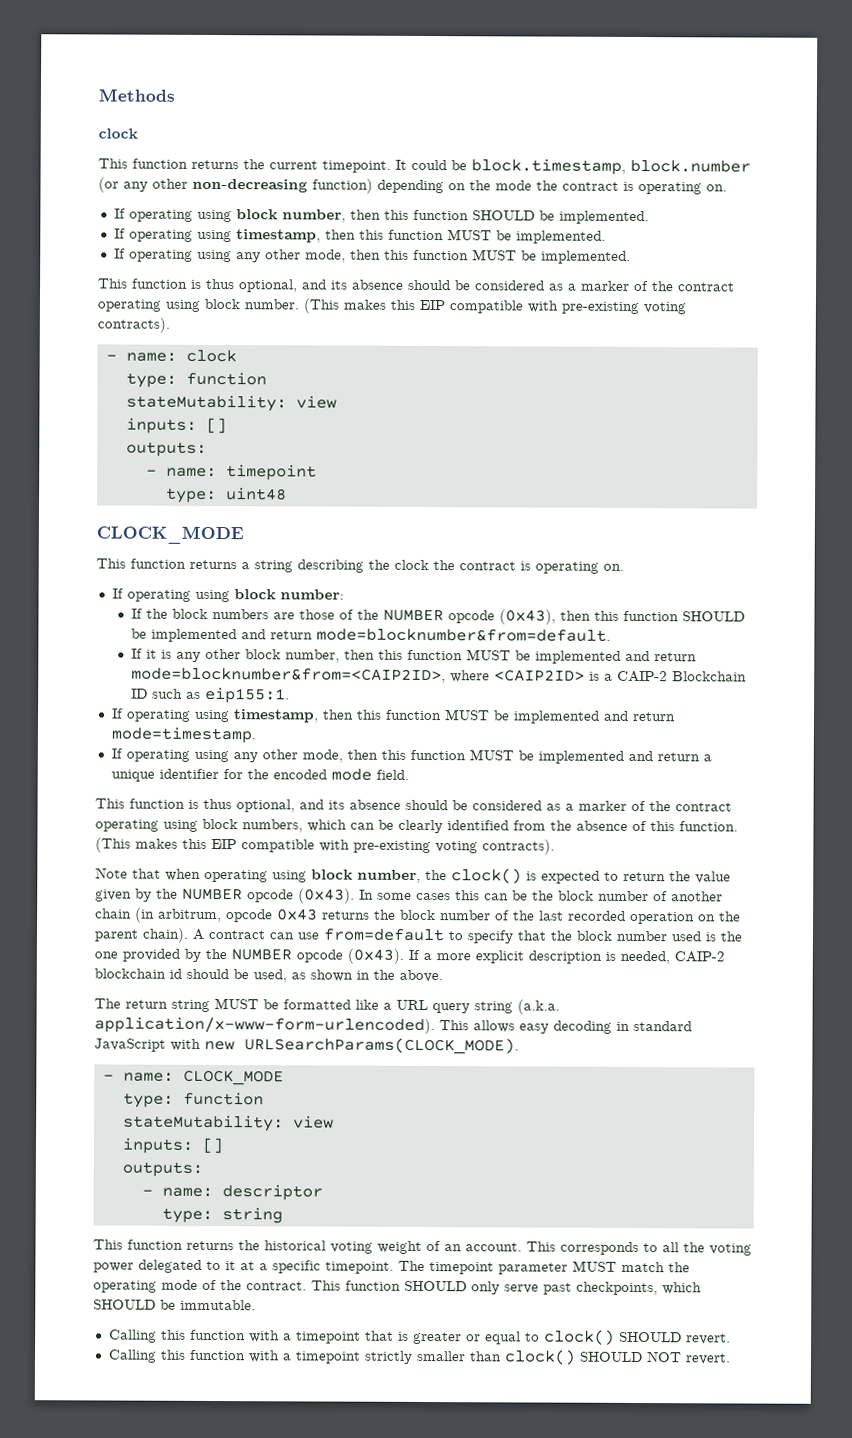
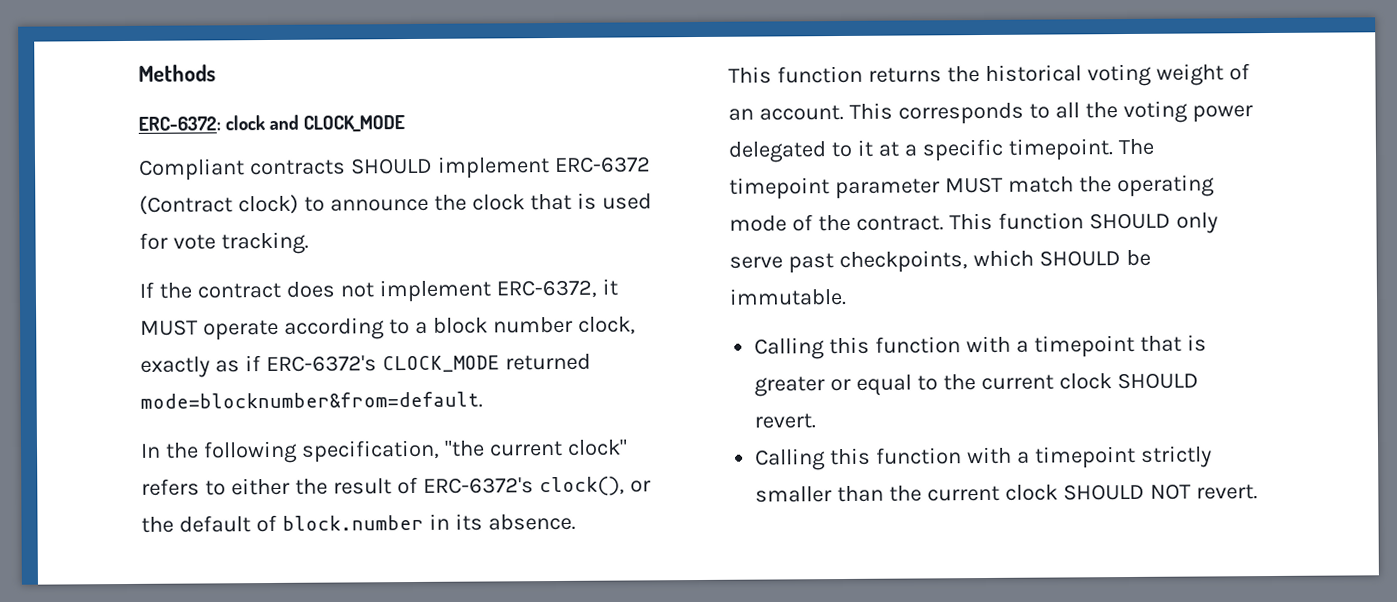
[98,128,138,139] [98,158,751,175] [98,177,727,195] [113,208,649,225] [113,228,606,244] [113,248,631,264] [98,278,735,293] [97,298,686,315] [97,317,170,333] [105,349,237,363] [125,371,267,388] [125,394,337,412] [125,417,227,434] [125,441,207,457] [145,464,317,481] [165,487,287,504] [96,525,244,545] [96,558,624,574] [111,588,344,603] [130,608,745,625] [130,628,611,643] [130,648,697,664] [130,667,747,684] [130,686,290,704] [110,708,676,724] [110,726,256,744] [110,748,712,764] [110,768,409,782] [95,798,732,813] [95,818,738,834] [95,837,555,855] [95,867,731,884] [95,888,723,904] [95,907,741,925] [94,927,743,944] [94,948,725,965] [94,968,443,983] [94,998,560,1015] [94,1016,692,1035] [94,1037,519,1055] [102,1069,284,1086] [122,1091,264,1108] [122,1114,334,1132] [121,1137,224,1154] [121,1161,203,1177] [141,1184,323,1201] [161,1207,283,1224] clock // This function returns the current timepoint. It could be block.timestamp, block.number (or any other non-decreasing function) depending on the mode the contract is operating on. // If operating using block number, then this function SHOULD be implemented. // If operating using timestamp, then this function MUST be implemented. // If operating using any other mode, then this function MUST be implemented. // This function is thus optional, and its absence should be considered as a marker of the contract operating using block number. (This makes this EIP compatible with pre-existing voting contracts). // - name: clock // type: function // stateMutability: view // inputs: [] // outputs: // - name: timepoint // type: uint48 // CLOCK_MODE // This function returns a string describing the clock the contract is operating on. // If operating using block number: // If the block numbers are those of the NUMBER opcode (0x43), then this function SHOULD be implemented and return mode=blocknumber&from=default. // If it is any other block number, then this function MUST be implemented and return mode=blocknumber&from=<CAIP2ID>, where <CAIP2ID> is a CAIP-2 Blockchain ID such as eip155:1. // If operating using timestamp, then this function MUST be implemented and return mode=timestamp. // If operating using any other mode, then this function MUST be implemented and return a unique identifier for the encoded mode field. // This function is thus optional, and its absence should be considered as a marker of the contract operating using block numbers, which can be clearly identified from the absence of this function. (This makes this EIP compatible with pre-existing voting contracts). // Note that when operating using block number, the clock() is expected to return the value given by the NUMBER opcode (0x43). In some cases this can be the block number of another chain (in arbitrum, opcode 0x43 returns the block number of the last recorded operation on the parent chain). A contract can use from=default to specify that the block number used is the one provided by the NUMBER opcode (0x43). If a more explicit description is needed, CAIP-2 blockchain id should be used, as shown in the above. // The return string MUST be formatted like a URL query string (a.k.a. application/x-www-form-urlencoded). This allows easy decoding in standard JavaScript with new URLSearchParams(CLOCK_MODE). // - name: CLOCK_MODE // type: function // stateMutability: view // inputs: [] // outputs: // - name: descriptor // type: string -> [138,114,406,133] [138,156,651,181] [139,192,652,215] [139,231,309,255] [139,278,618,303] [140,316,636,341] [140,353,591,378] [140,391,483,410] [140,439,628,464] [141,476,651,497] [141,513,576,533] ERC-6372: clock and CLOCK_MODE // Compliant contracts SHOULD implement ERC-6372 (Contract clock) to announce the clock that is used for vote tracking. // If the contract does not implement ERC-6372, it MUST operate according to a block number clock, exactly as if ERC-6372's CLOCK_MODE returned mode=blocknumber&from=default. // In the following specification, "the current clock" refers to either the result of ERC-6372's clock(), or the default of block.number in its absence.
[543,1329,615,1345] clock() -> [942,373,1112,391] the current clock
[503,1349,576,1365] clock() -> [889,484,1058,502] the current clock

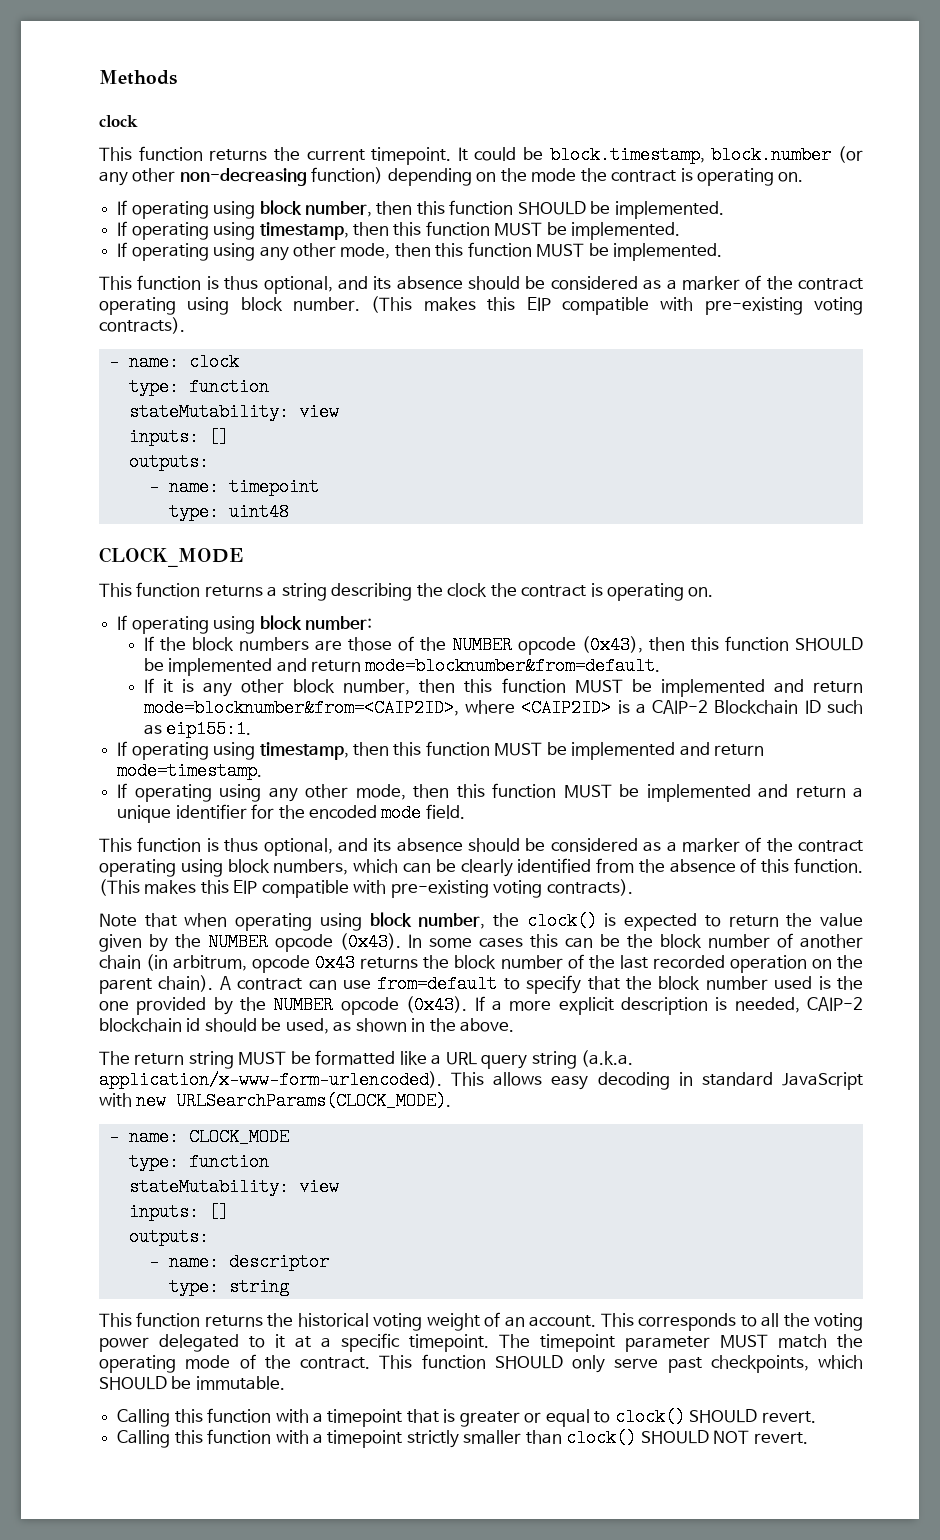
[138,114,406,133] [138,156,651,181] [139,192,652,215] [139,231,309,255] [139,278,618,303] [140,316,636,341] [140,353,591,378] [140,391,483,410] [140,439,628,464] [141,476,651,497] [141,513,576,533] ERC-6372: clock and CLOCK_MODE // Compliant contracts SHOULD implement ERC-6372 (Contract clock) to announce the clock that is used for vote tracking. // If the contract does not implement ERC-6372, it MUST operate according to a block number clock, exactly as if ERC-6372's CLOCK_MODE returned mode=blocknumber&from=default. // In the following specification, "the current clock" refers to either the result of ERC-6372's clock(), or the default of block.number in its absence. -> [99,115,138,127] [99,146,863,165] [99,167,804,186] [117,200,724,219] [117,221,681,240] [117,242,723,261] [99,275,863,294] [99,296,864,315] [99,317,185,334] [108,353,239,371] [128,378,269,396] [128,403,339,421] [128,428,229,446] [128,453,209,471] [148,478,319,496] [168,503,289,521] [99,547,243,567] [99,582,714,601] [117,615,372,634] [143,636,864,655] [143,657,661,676] [143,678,864,697] [143,699,864,717] [143,720,252,738] [117,741,765,760] [117,762,263,780] [117,783,864,802] [117,804,465,823] [99,837,863,856] [99,858,863,877] [99,879,633,898] [99,912,863,931] [99,933,864,952] [99,954,864,973] [99,975,863,994] [99,996,863,1015] [99,1018,515,1034] [99,1050,634,1069] [99,1071,864,1090] [99,1092,452,1110] [108,1128,289,1146] [128,1153,269,1171] [128,1178,339,1196] [128,1203,229,1221] [128,1228,209,1246] [148,1253,329,1271] [168,1278,289,1296] clock // This function returns the current timepoint. It could be block.timestamp, block.number (or any other non-decreasing function) depending on the mode the contract is operating on. // If operating using block number, then this function SHOULD be implemented. // If operating using timestamp, then this function MUST be implemented. // If operating using any other mode, then this function MUST be implemented. // This function is thus optional, and its absence should be considered as a marker of the contract operating using block number. (This makes this EIP compatible with pre-existing voting contracts). // - name: clock // type: function // stateMutability: view // inputs: [] // outputs: // - name: timepoint // type: uint48 // CLOCK_MODE // This function returns a string describing the clock the contract is operating on. // If operating using block number: // If the block numbers are those of the NUMBER opcode (0x43), then this function SHOULD be implemented and return mode=blocknumber&from=default. // If it is any other block number, then this function MUST be implemented and return mode=blocknumber&from=<CAIP2ID>, where <CAIP2ID> is a CAIP-2 Blockchain ID such as eip155:1. // If operating using timestamp, then this function MUST be implemented and return mode=timestamp. // If operating using any other mode, then this function MUST be implemented and return a unique identifier for the encoded mode field. // This function is thus optional, and its absence should be considered as a marker of the contract operating using block numbers, which can be clearly identified from the absence of this function. (This makes this EIP compatible with pre-existing voting contracts). // Note that when operating using block number, the clock() is expected to return the value given by the NUMBER opcode (0x43). In some cases this can be the block number of another chain (in arbitrum, opcode 0x43 returns the block number of the last recorded operation on the parent chain). A contract can use from=default to specify that the block number used is the one provided by the NUMBER opcode (0x43). If a more explicit description is needed, CAIP-2 blockchain id should be used, as shown in the above. // The return string MUST be formatted like a URL query string (a.k.a. application/x-www-form-urlencoded). This allows easy decoding in standard JavaScript with new URLSearchParams(CLOCK_MODE). // - name: CLOCK_MODE // type: function // stateMutability: view // inputs: [] // outputs: // - name: descriptor // type: string
[942,373,1112,391] the current clock -> [614,1408,685,1426] clock()
[889,484,1058,502] the current clock -> [566,1429,637,1447] clock()

